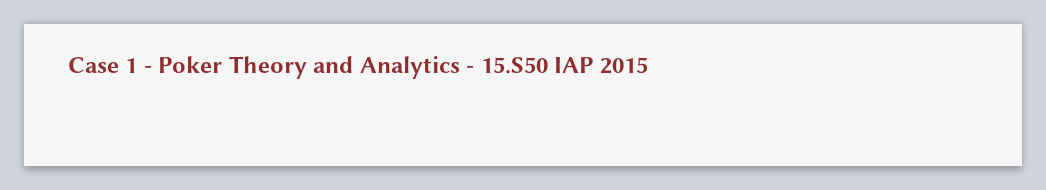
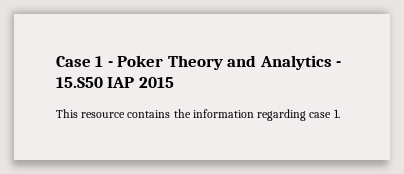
(648, 65) none -> [56,109,340,121] // This resource contains the information regarding case 1.

